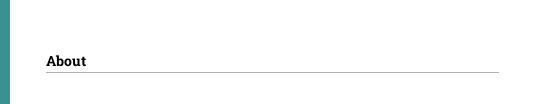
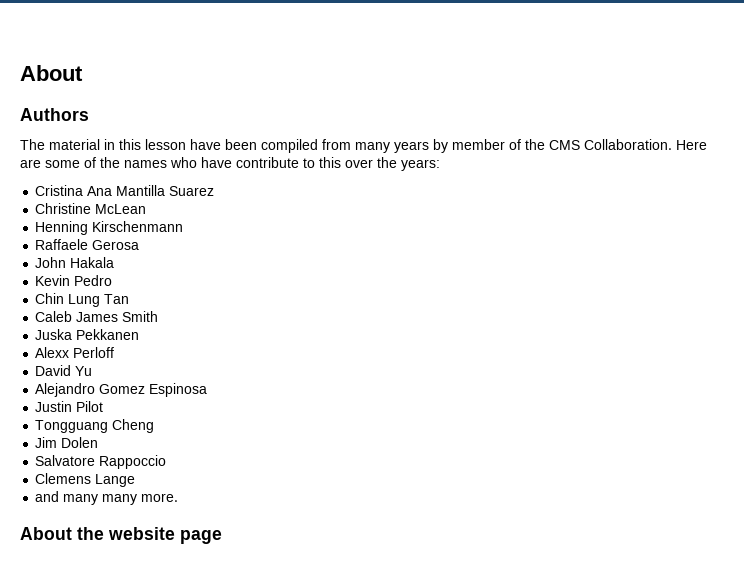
[46,55,86,67] About -> [20,65,83,81] [20,108,89,121] [20,139,707,153] [20,157,440,171] [35,185,215,196] [35,203,147,214] [35,221,184,235] [35,239,140,250] [35,257,115,268] [35,275,113,286] [35,293,130,307] [35,311,159,322] [35,329,140,340] [35,347,115,358] [35,365,93,376] [35,383,208,397] [35,401,104,412] [35,419,155,433] [35,437,99,448] [35,455,167,469] [35,473,136,487] [35,491,179,505] [20,527,222,544] About // Authors // The material in this lesson have been compiled from many years by member of the CMS Collaboration. Here are some of the names who have contribute to this over the years: // Cristina Ana Mantilla Suarez // Christine McLean // Henning Kirschenmann // Raffaele Gerosa // John Hakala // Kevin Pedro // Chin Lung Tan // Caleb James Smith // Juska Pekkanen // Alexx Perloff // David Yu // Alejandro Gomez Espinosa // Justin Pilot // Tongguang Cheng // Jim Dolen // Salvatore Rappoccio // Clemens Lange // and many many more. // About the website page

